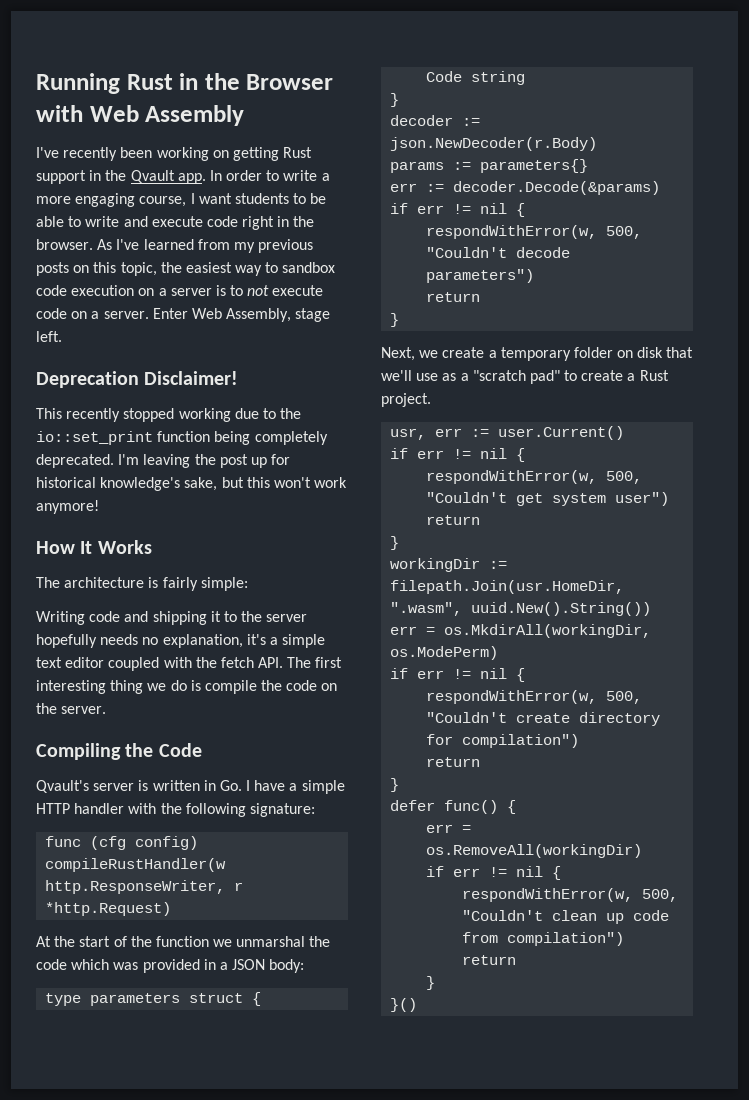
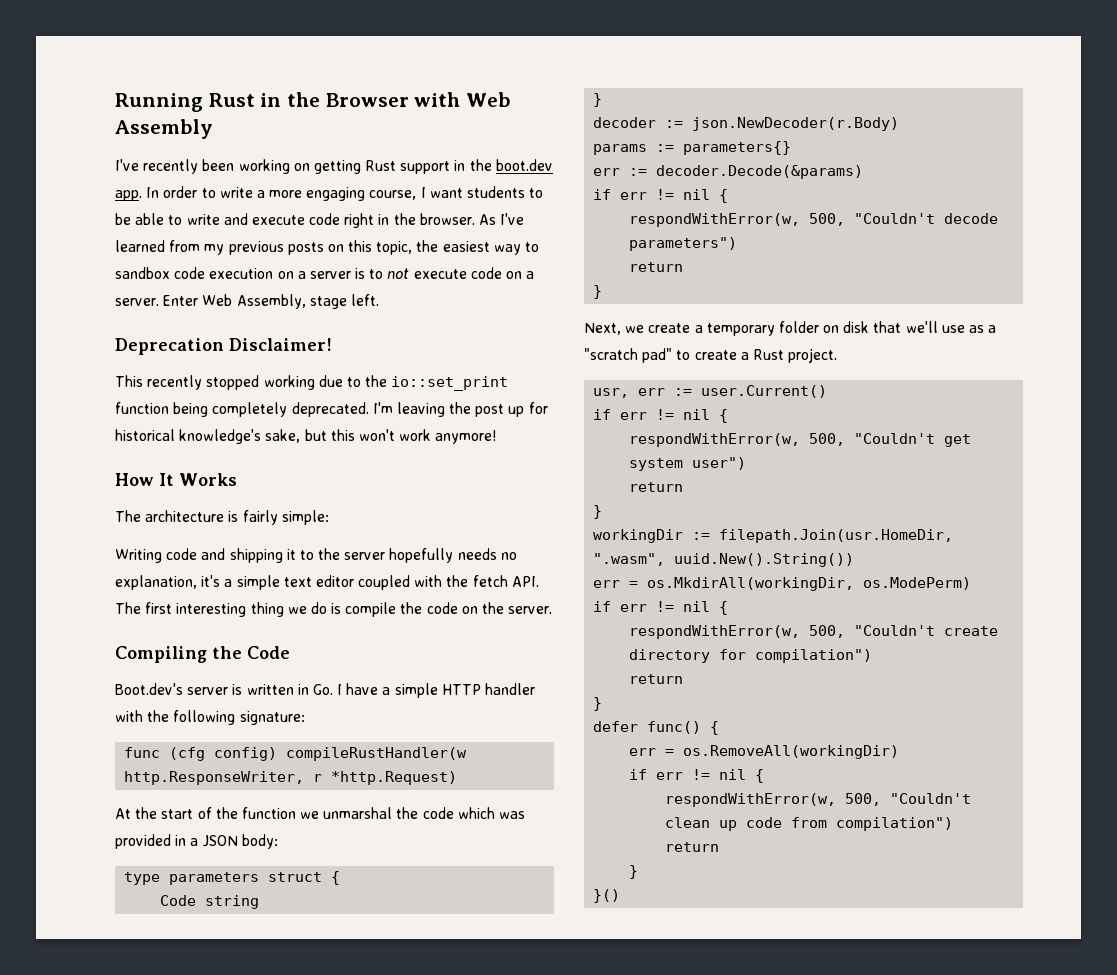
[130,170,175,183] Qvault -> [495,159,553,171] boot.dev
[36,780,89,793] Qvault's -> [115,683,183,695] Boot.dev's

